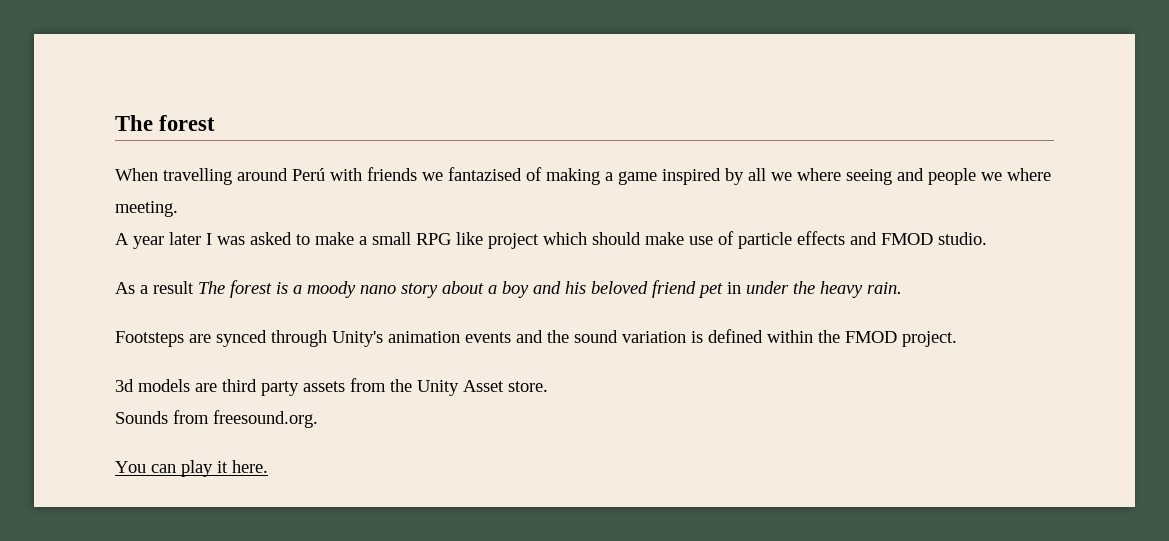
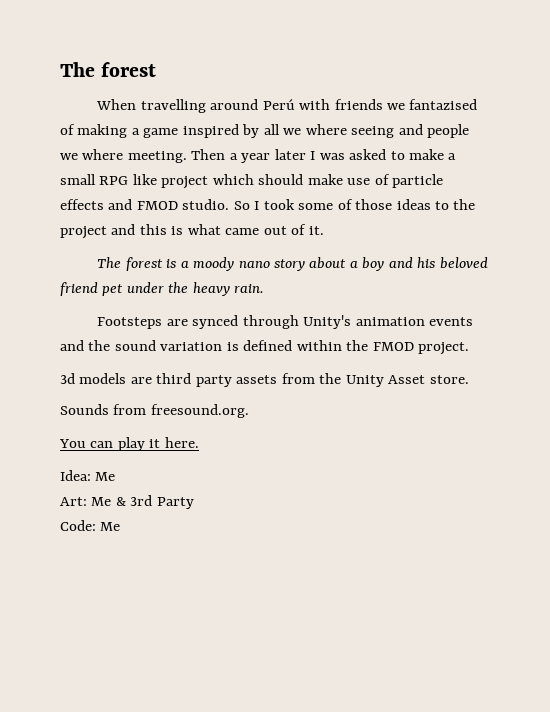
[115,233,129,245] // A -> [191,149,238,160] Then a
[115,281,194,294] // As a result -> [233,199,476,210] [60,224,324,239] So I took some of those ideas to the project and this is what came out of it. //
[727,282,741,294] in -> (124, 290) none
(268, 466) none -> [60,470,116,481] [60,495,194,509] [60,520,121,531] // Idea: Me // Art: Me & 3rd Party // Code: Me

